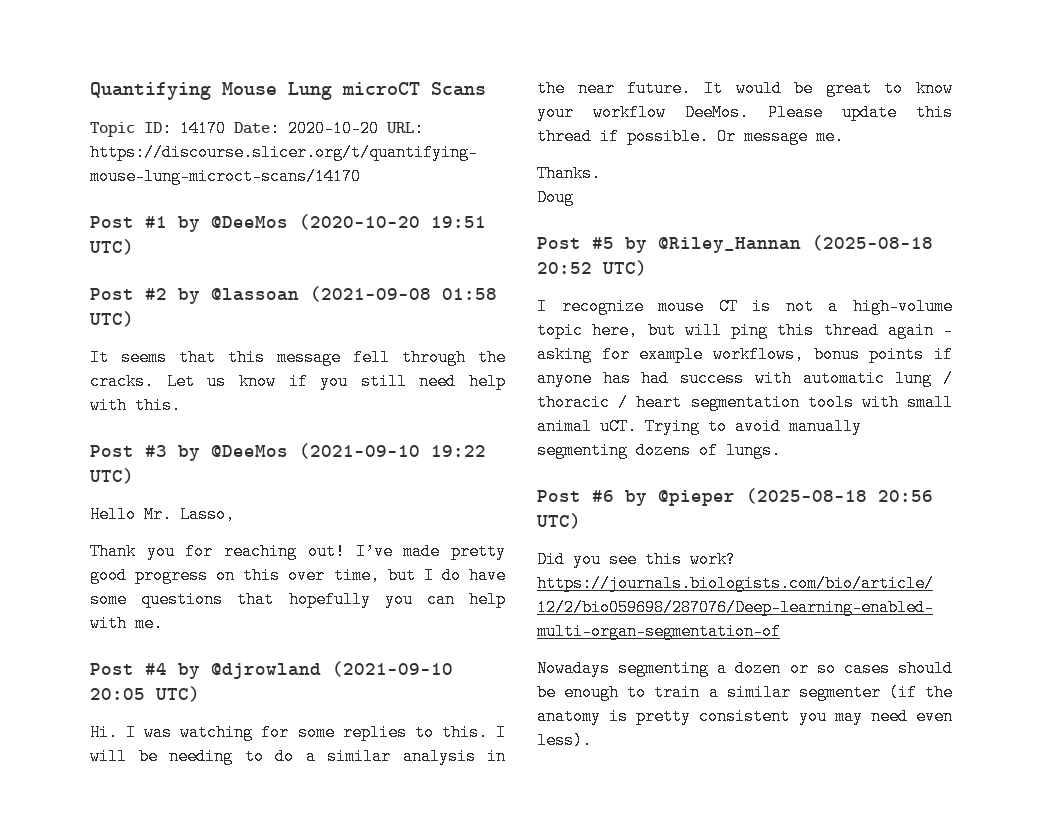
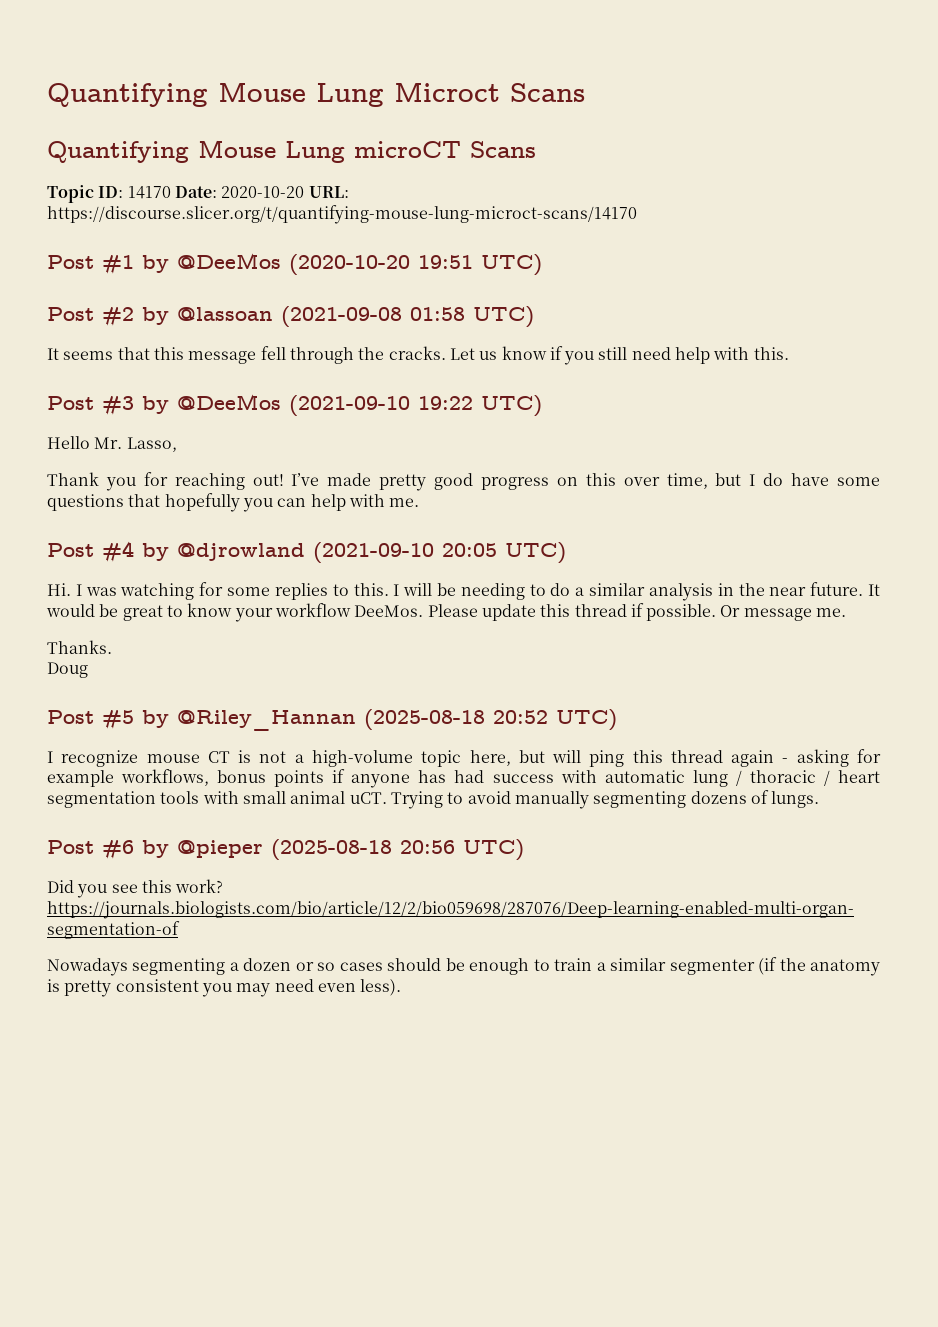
[90,82,332,100] Quantifying Mouse Lung -> [47,83,585,107] [47,140,345,163] Quantifying Mouse Lung Microct Scans // Quantifying Mouse Lung

